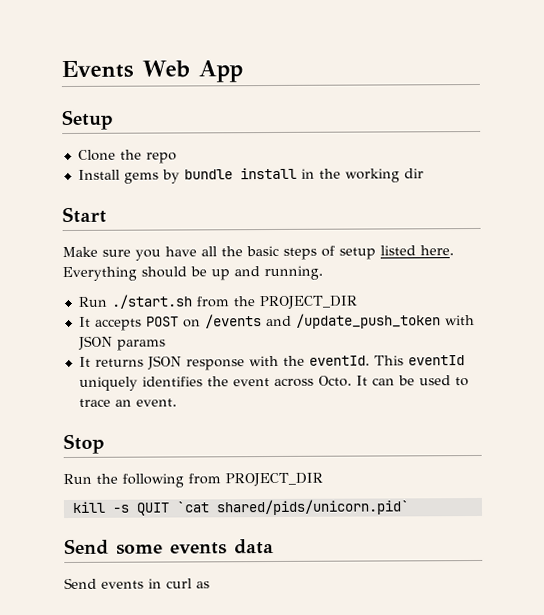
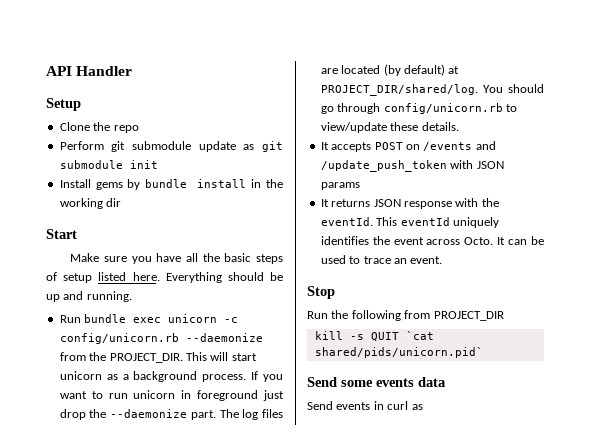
[61,60,243,83] Events Web App -> [46,66,133,76] API Handler
(177, 158) none -> [59,141,283,152] [59,160,158,169] // Perform git submodule update as git submodule init
[110,294,358,310] ./start.sh from the PROJECT_DIR -> [84,314,239,323] [59,333,263,344] [59,352,257,363] [59,371,283,382] [59,390,284,401] [59,409,284,420] [320,64,460,76] [320,84,544,96] [320,103,517,114] [320,122,459,133] bundle exec unicorn -c config/unicorn.rb --daemonize from the PROJECT_DIR. This will start unicorn as a background process. If you want to run unicorn in foreground just drop the --daemonize part. The log files are located (by default) at PROJECT_DIR/shared/log. You should go through config/unicorn.rb to view/update these details.

